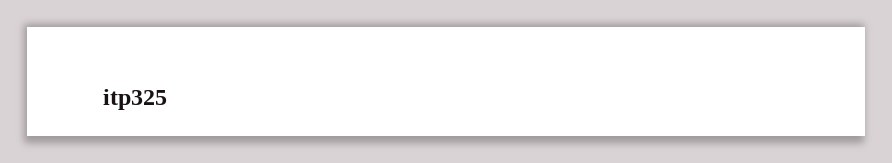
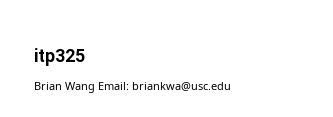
(167, 99) none -> [34,82,231,93] // Brian Wang Email: briankwa@usc.edu

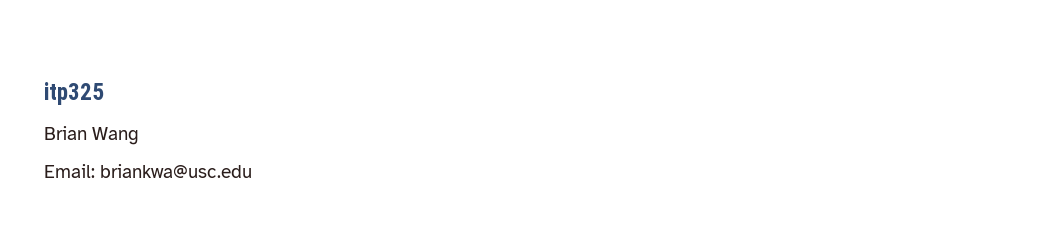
(95, 87) none -> (140, 136) //

